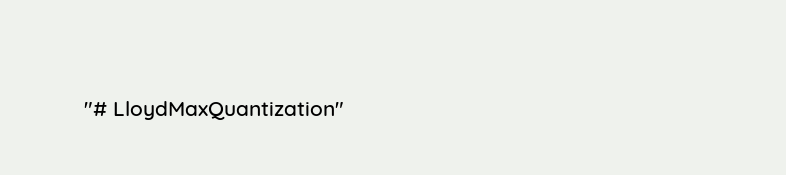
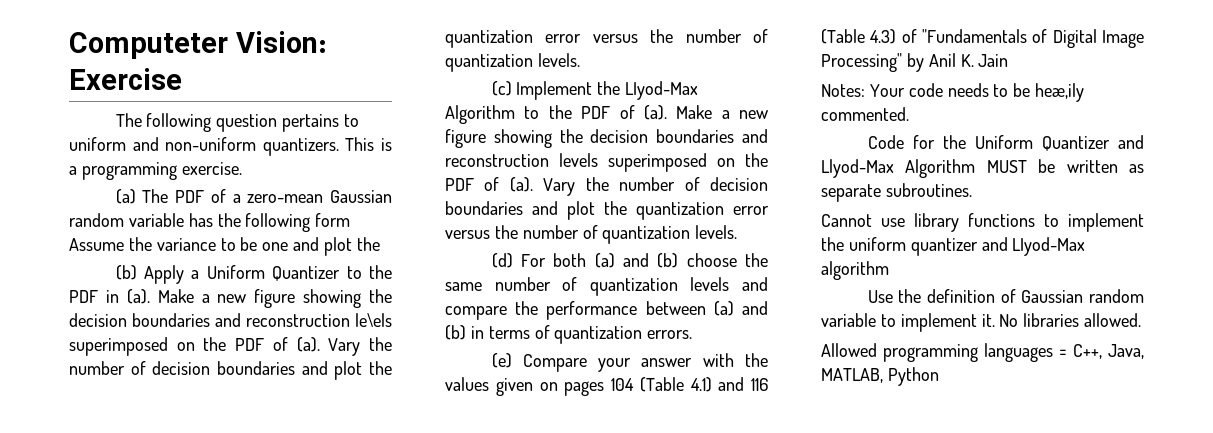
[84,101,344,120] "# LloydMaxQuantization" -> [69,31,327,59] [69,68,182,90] [115,113,360,132] [69,137,392,156] [69,162,242,180] [115,189,393,204] [69,213,351,232] [69,237,380,256] [115,265,392,284] [69,289,392,308] [69,313,392,327] [69,337,392,356] [69,361,393,380] [445,29,768,48] [445,53,580,72] [491,81,699,100] [445,105,768,124] [445,129,768,148] [445,153,768,172] [445,177,768,196] [445,201,769,220] [445,225,738,244] [491,253,768,268] [445,277,768,296] [445,301,768,320] [445,325,693,344] [491,353,768,372] [445,377,768,396] [821,29,1144,48] [821,53,1009,72] [821,83,1085,102] [821,107,909,121] [867,135,1144,151] [821,159,1144,178] [821,183,972,202] [821,213,1144,232] [821,237,1086,256] [821,261,889,280] [867,289,1144,303] [821,313,1142,332] [821,343,1144,362] [821,367,939,386] Computeter Vision: Exercise // The following question pertains to uniform and non-uniform quantizers. This is a programming exercise. // (a) The PDF of a zero-mean Gaussian random variable has the following form Assume the variance to be one and plot the // (b) Apply a Uniform Quantizer to the PDF in (a). Make a new figure showing the decision boundaries and reconstruction le\els superimposed on the PDF of (a). Vary the number of decision boundaries and plot the quantization error versus the number of quantization levels. // (c) Implement the LIyod-Max Algorithm to the PDF of (a). Make a new figure showing the decision boundaries and reconstruction levels superimposed on the PDF of (a). Vary the number of decision boundaries and plot the quantization error versus the number of quantization levels. // (d) For both (a) and (b) choose the same number of quantization levels and compare the performance between (a) and (b) in terms of quantization errors. // (e) Compare your answer with the values given on pages 104 (Table 4.1) and 116 (Table 4.3) of "Fundamentals of Digital Image Processing" by Anil K. Jain // Notes: Your code needs to be heæ,ily commented. // Code for the Uniform Quantizer and Llyod-Max Algorithm MUST be written as separate subroutines. // Cannot use library functions to implement the uniform quantizer and LIyod-Max algorithm // Use the definition of Gaussian random variable to implement it. No libraries allowed. // Allowed programming languages = C++, Java, MATLAB, Python

